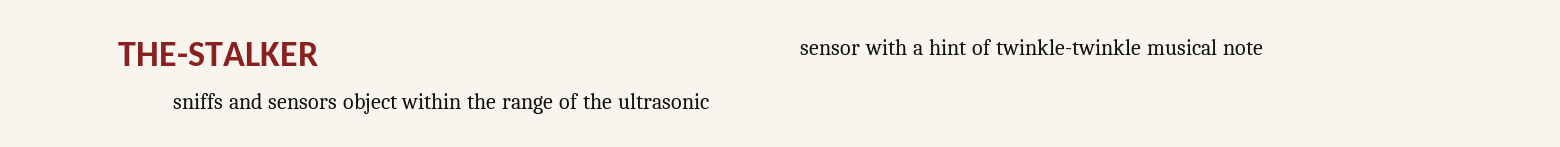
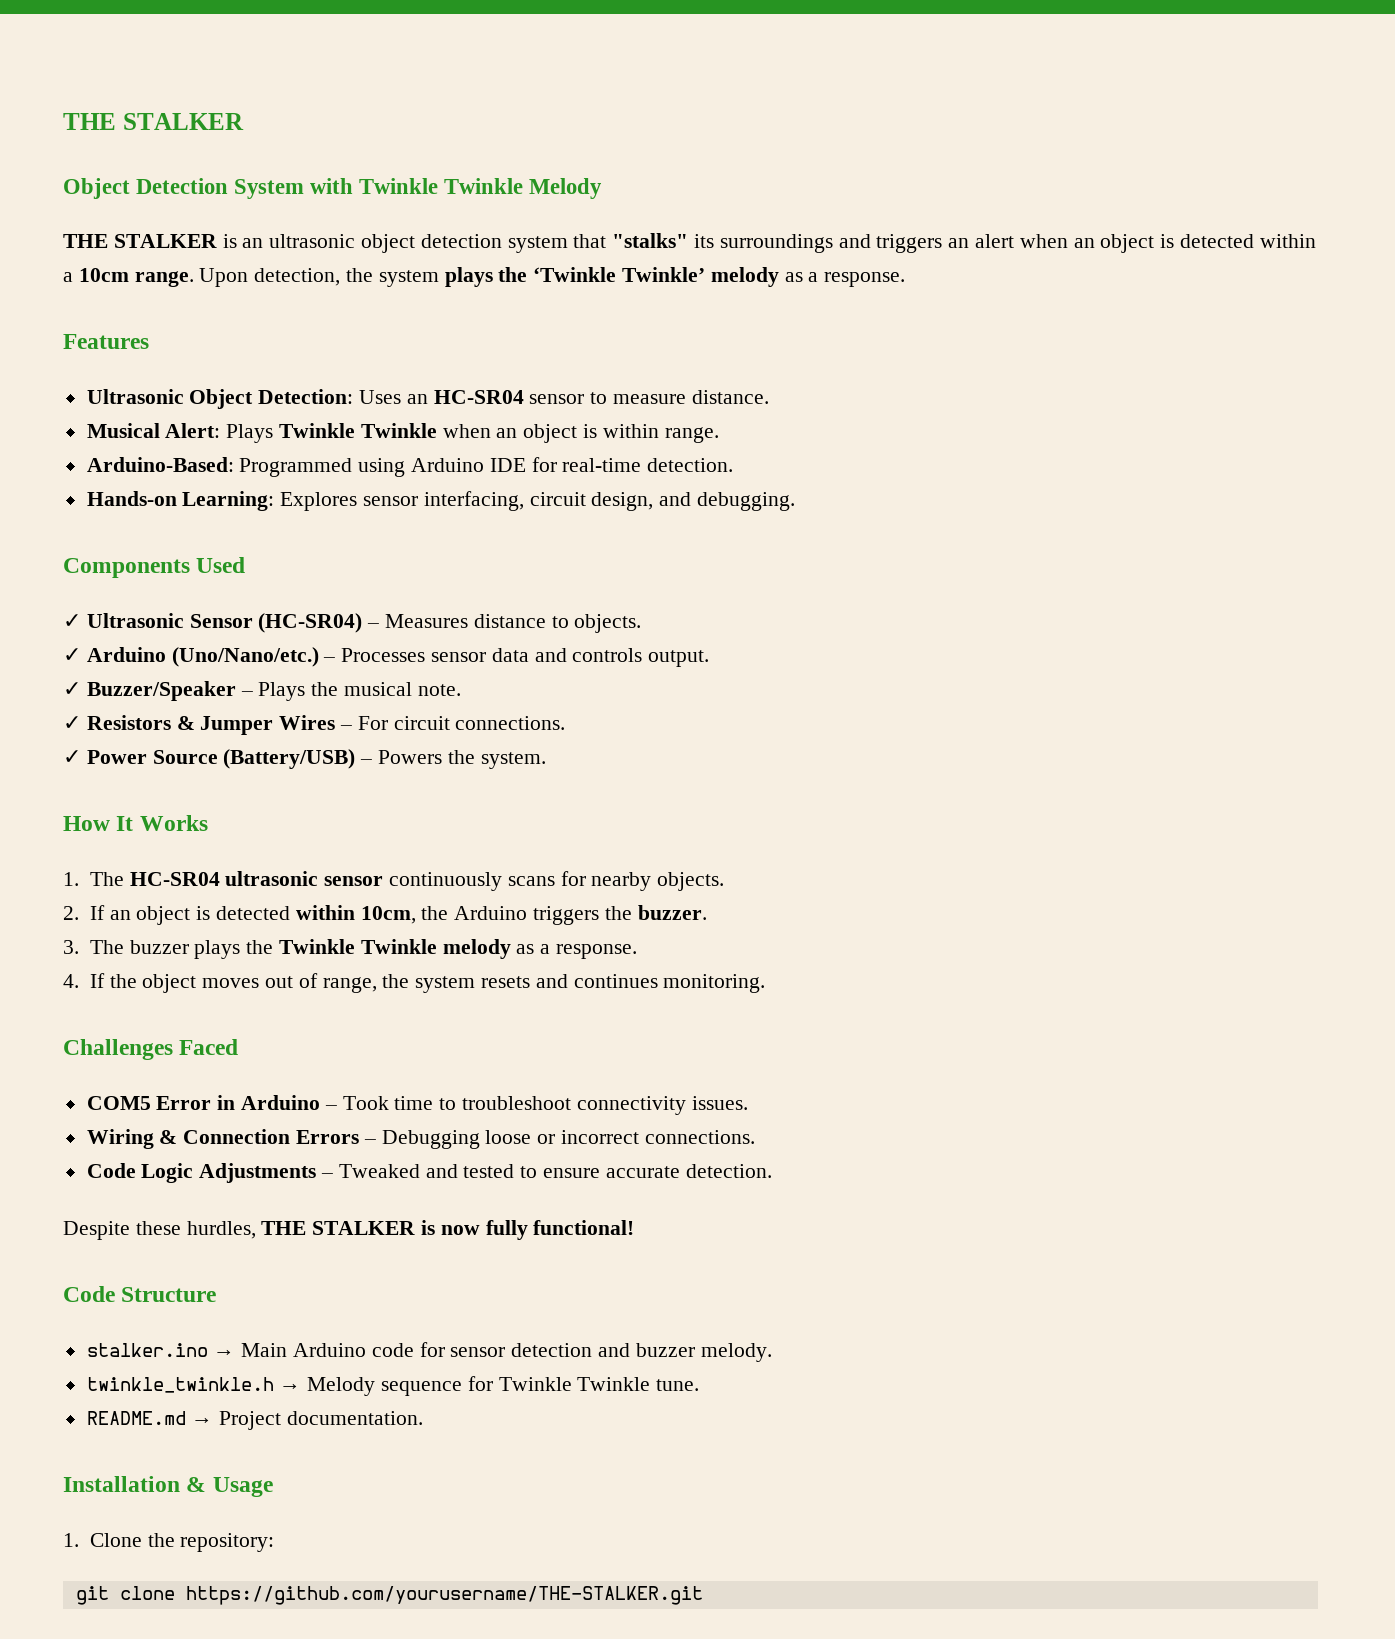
[118,42,318,66] [172,93,710,114] [800,39,1263,55] THE-STALKER // sniffs and sensors object within the range of the ultrasonic sensor with a hint of twinkle-twinkle musical note -> [63,113,244,130] [63,178,603,199] [63,233,1316,253] [63,267,906,287] [63,334,149,349] [86,389,769,409] [86,423,719,443] [86,457,734,477] [86,491,796,511] [63,557,246,578] [63,613,642,633] [63,647,710,667] [63,681,461,701] [63,715,566,735] [63,749,546,769] [63,815,208,831] [63,871,725,891] [63,905,707,925] [63,939,637,959] [63,973,766,993] [63,1039,239,1060] [86,1095,748,1115] [86,1129,755,1149] [86,1163,772,1183] [63,1220,635,1240] [63,1286,217,1302] [86,1342,772,1362] [86,1376,700,1396] [86,1411,424,1430] [63,1476,273,1497] [63,1533,275,1552] [75,1586,703,1605] THE STALKER // Object Detection System with Twinkle Twinkle Melody // THE STALKER is an ultrasonic object detection system that "stalks" its surroundings and triggers an alert when an object is detected within a 10cm range. Upon detection, the system plays the ‘Twinkle Twinkle’ melody as a response. // Features // Ultrasonic Object Detection: Uses an HC-SR04 sensor to measure distance. // Musical Alert: Plays Twinkle Twinkle when an object is within range. // Arduino-Based: Programmed using Arduino IDE for real-time detection. // Hands-on Learning: Explores sensor interfacing, circuit design, and debugging. // Components Used // ✓ Ultrasonic Sensor (HC-SR04) – Measures distance to objects. // ✓ Arduino (Uno/Nano/etc.) – Processes sensor data and controls output. // ✓ Buzzer/Speaker – Plays the musical note. // ✓ Resistors & Jumper Wires – For circuit connections. // ✓ Power Source (Battery/USB) – Powers the system. // How It Works // 1. The HC-SR04 ultrasonic sensor continuously scans for nearby objects. // 2. If an object is detected within 10cm, the Arduino triggers the buzzer. // 3. The buzzer plays the Twinkle Twinkle melody as a response. // 4. If the object moves out of range, the system resets and continues monitoring. // Challenges Faced // COM5 Error in Arduino – Took time to troubleshoot connectivity issues. // Wiring & Connection Errors – Debugging loose or incorrect connections. // Code Logic Adjustments – Tweaked and tested to ensure accurate detection. // Despite these hurdles, THE STALKER is now fully functional! // Code Structure // stalker.ino → Main Arduino code for sensor detection and buzzer melody. // twinkle_twinkle.h → Melody sequence for Twinkle Twinkle tune. // README.md → Project documentation. // Installation & Usage // 1. Clone the repository: // git clone https://github.com/yourusername/THE-STALKER.git

